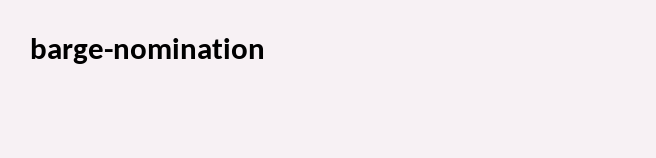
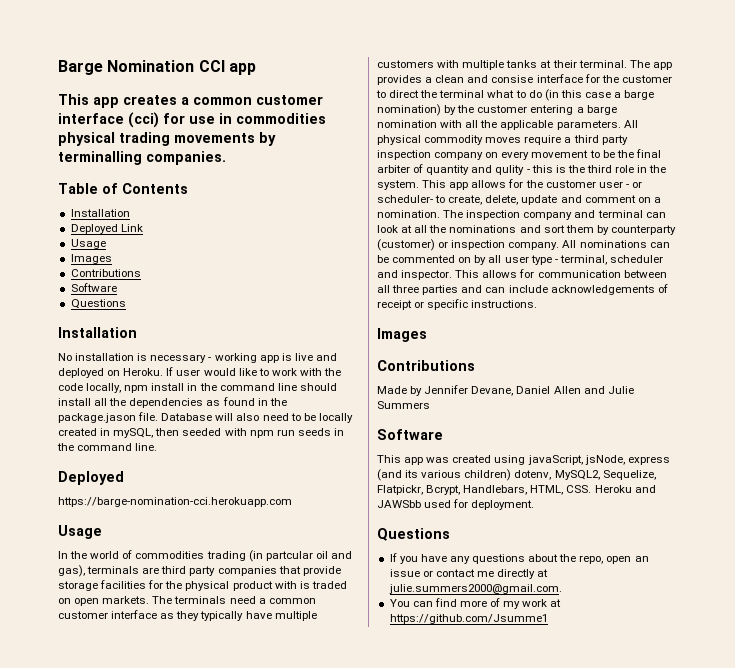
[30,38,265,64] barge-nomination -> [58,60,256,75] [58,94,323,108] [58,112,326,128] [58,132,276,146] [58,151,226,165] [58,183,188,194] [70,209,130,217] [70,224,143,234] [70,239,106,249] [70,254,112,264] [70,269,141,277] [70,283,117,292] [70,299,126,309] [58,327,137,338] [58,353,337,363] [58,367,342,378] [58,383,337,393] [58,397,287,408] [58,412,353,423] [58,428,344,438] [57,443,158,451] [58,471,124,485] [58,497,292,507] [58,525,102,539] [58,550,352,562] [58,565,341,577] [58,580,347,591] [58,596,316,606] [58,610,317,621] [377,60,672,70] [377,74,672,85] [376,89,655,101] [377,104,617,116] [377,120,638,130] [377,135,628,145] [377,149,661,160] [377,164,667,175] [377,179,642,190] [377,195,661,205] [377,210,666,220] [377,225,676,235] [377,239,670,251] [377,255,663,265] [377,269,667,280] [377,284,668,295] [377,299,538,310] [377,328,427,342] [377,360,475,371] [377,385,634,396] [377,401,430,409] [377,429,443,440] [377,455,670,465] [377,469,656,481] [377,485,656,495] [377,499,535,510] [377,528,450,541] [389,553,649,564] [389,569,549,579] [388,584,562,594] [389,598,562,609] [389,614,548,624] Barge Nomination CCI app // This app creates a common customer interface (cci) for use in commodities physical trading movements by terminalling companies. // Table of Contents // Installation // Deployed Link // Usage // Images // Contributions // Software // Questions // Installation // No installation is necessary - working app is live and deployed on Heroku. If user would like to work with the code locally, npm install in the command line should install all the dependencies as found in the package.jason file. Database will also need to be locally created in mySQL, then seeded with npm run seeds in the command line. // Deployed // https://barge-nomination-cci.herokuapp.com // Usage // In the world of commodities trading (in partcular oil and gas), terminals are third party companies that provide storage facilities for the physical product with is traded on open markets. The terminals need a common customer interface as they typically have multiple customers with multiple tanks at their terminal. The app provides a clean and consise interface for the customer to direct the terminal what to do (in this case a barge nomination) by the customer entering a barge nomination with all the applicable parameters. All physical commodity moves require a third party inspection company on every movement to be the final arbiter of quantity and qulity - this is the third role in the system. This app allows for the customer user - or scheduler- to create, delete, update and comment on a nomination. The inspection company and terminal can look at all the nominations and sort them by counterparty (customer) or inspection company. All nominations can be commented on by all user type - terminal, scheduler and inspector. This allows for communication between all three parties and can include acknowledgements of receipt or specific instructions. // Images // Contributions // Made by Jennifer Devane, Daniel Allen and Julie Summers // Software // This app was created using javaScript, jsNode, express (and its various children) dotenv, MySQL2, Sequelize, Flatpickr, Bcrypt, Handlebars, HTML, CSS. Heroku and JAWSbb used for deployment. // Questions // If you have any questions about the repo, open an issue or contact me directly at julie.summers2000@gmail.com. // You can find more of my work at https://github.com/Jsumme1

